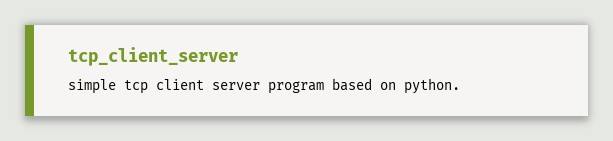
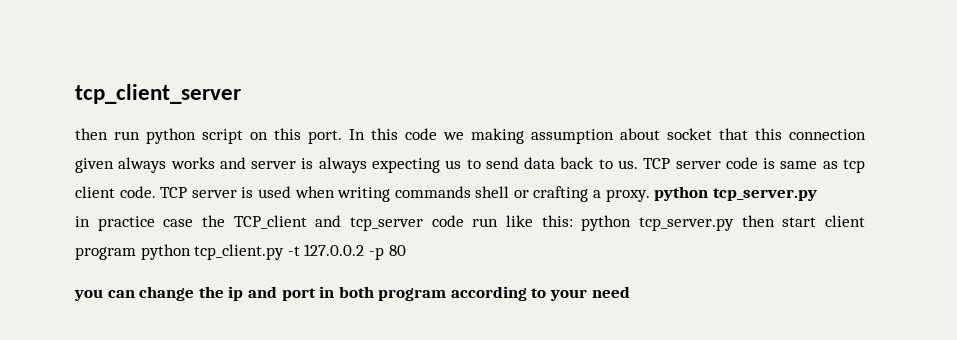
[68,78,460,94] simple tcp client server program based on python. -> [75,128,866,144] [75,157,866,173] [75,186,817,202] [75,215,865,231] [75,244,406,260] [74,286,630,301] then run python script on this port. In this code we making assumption about socket that this connection given always works and server is always expecting us to send data back to us. TCP server code is same as tcp client code. TCP server is used when writing commands shell or crafting a proxy. python tcp_server.py // in practice case the TCP_client and tcp_server code run like this: python tcp_server.py then start client program python tcp_client.py -t 127.0.0.2 -p 80 // you can change the ip and port in both program according to your need

